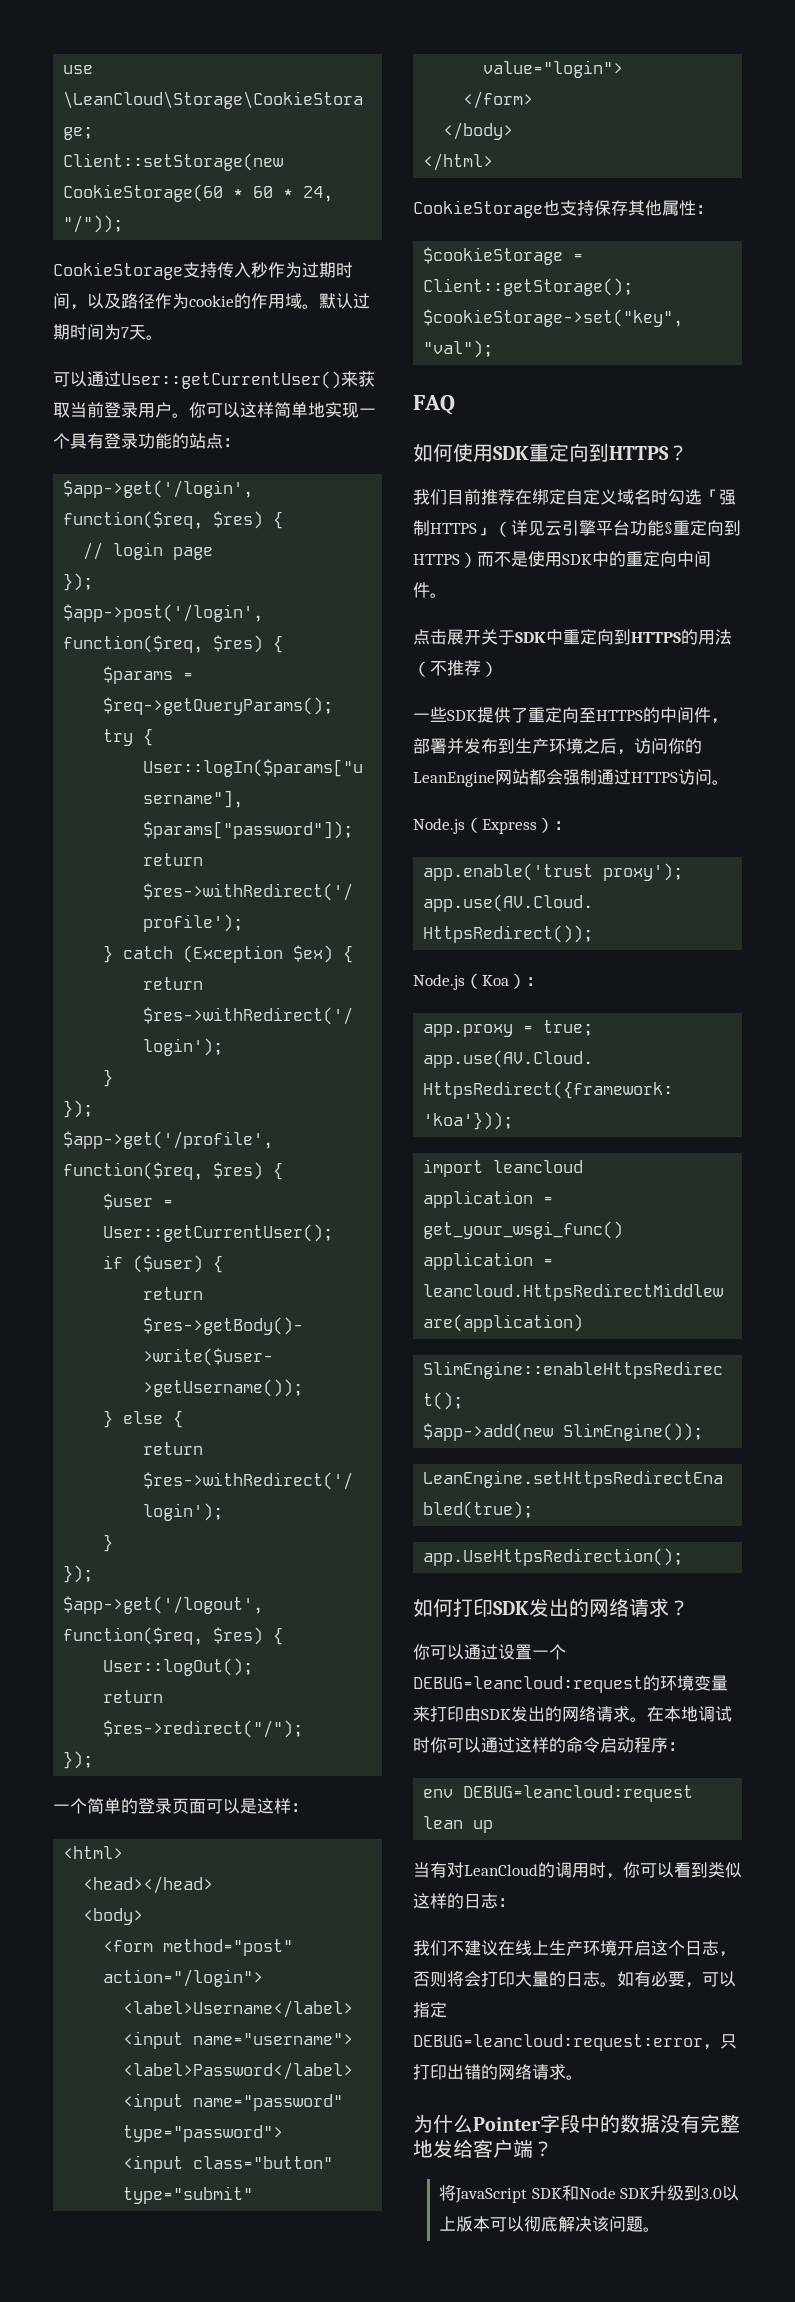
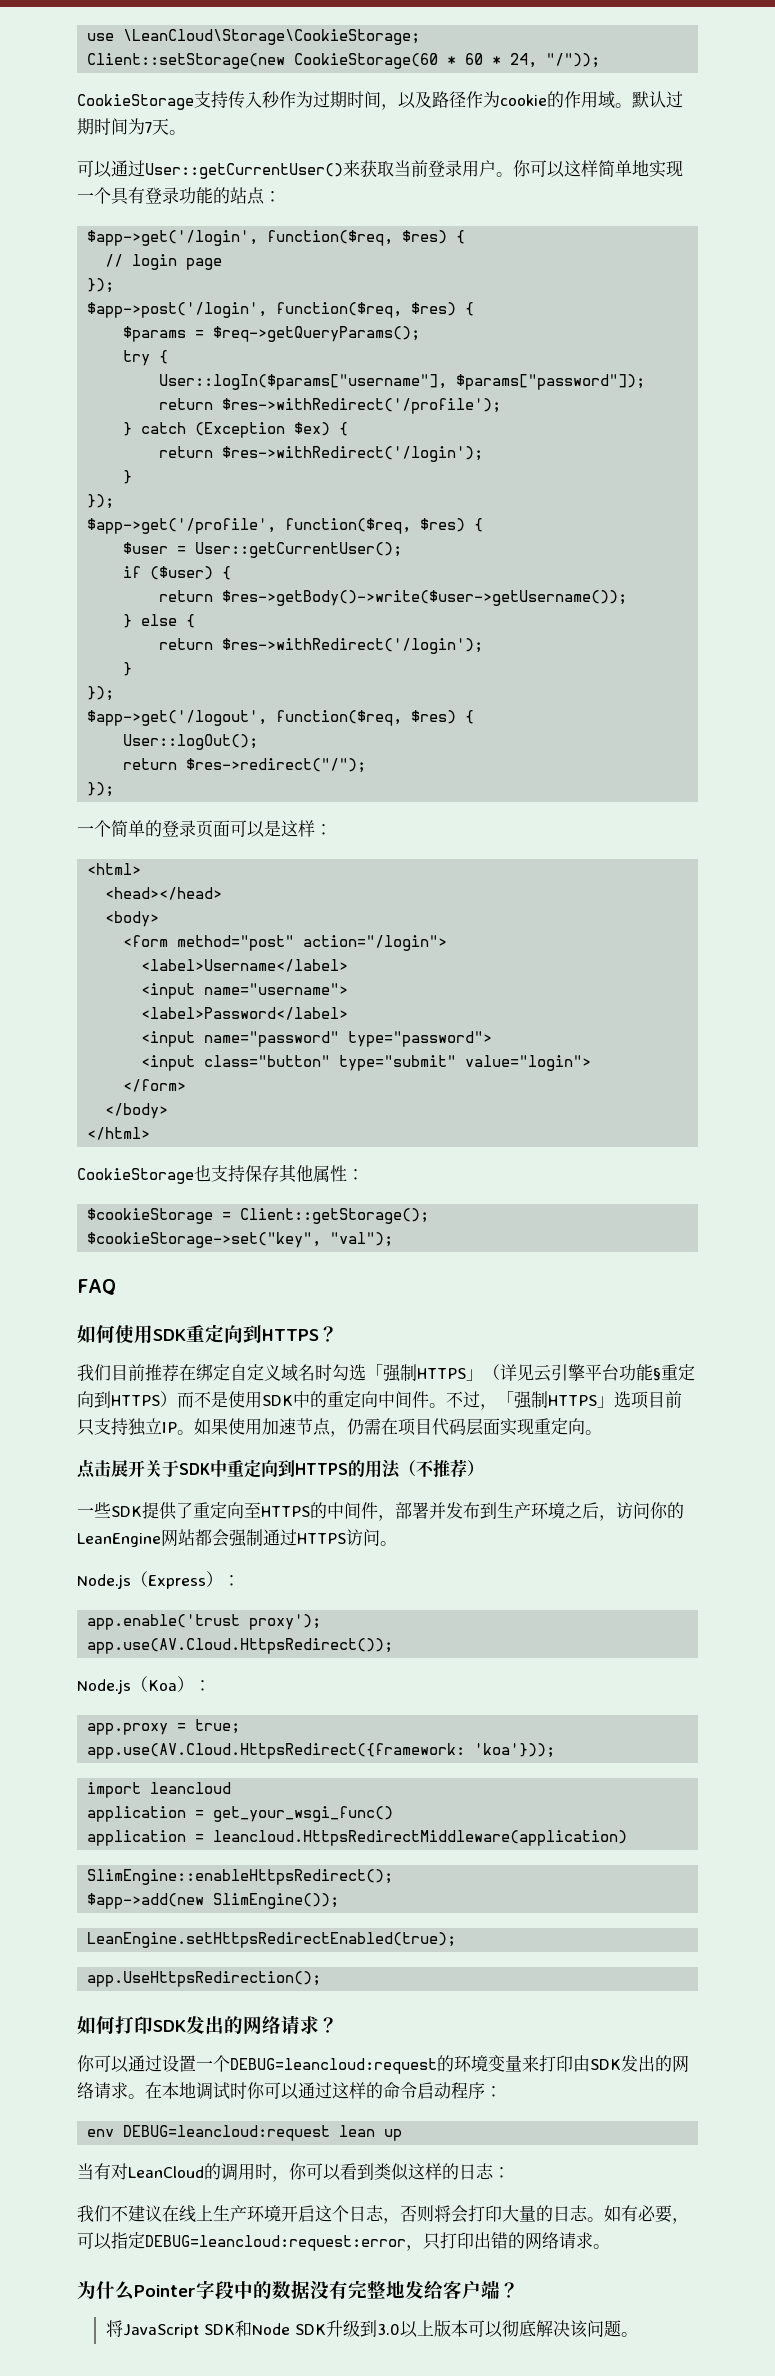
(447, 595) none -> [446,1391,682,1410] [77,1418,602,1437] 不过，「强制HTTPS」选项目前只支持独立IP。如果使用加速节点，仍需在项目代码层面实现重定向。

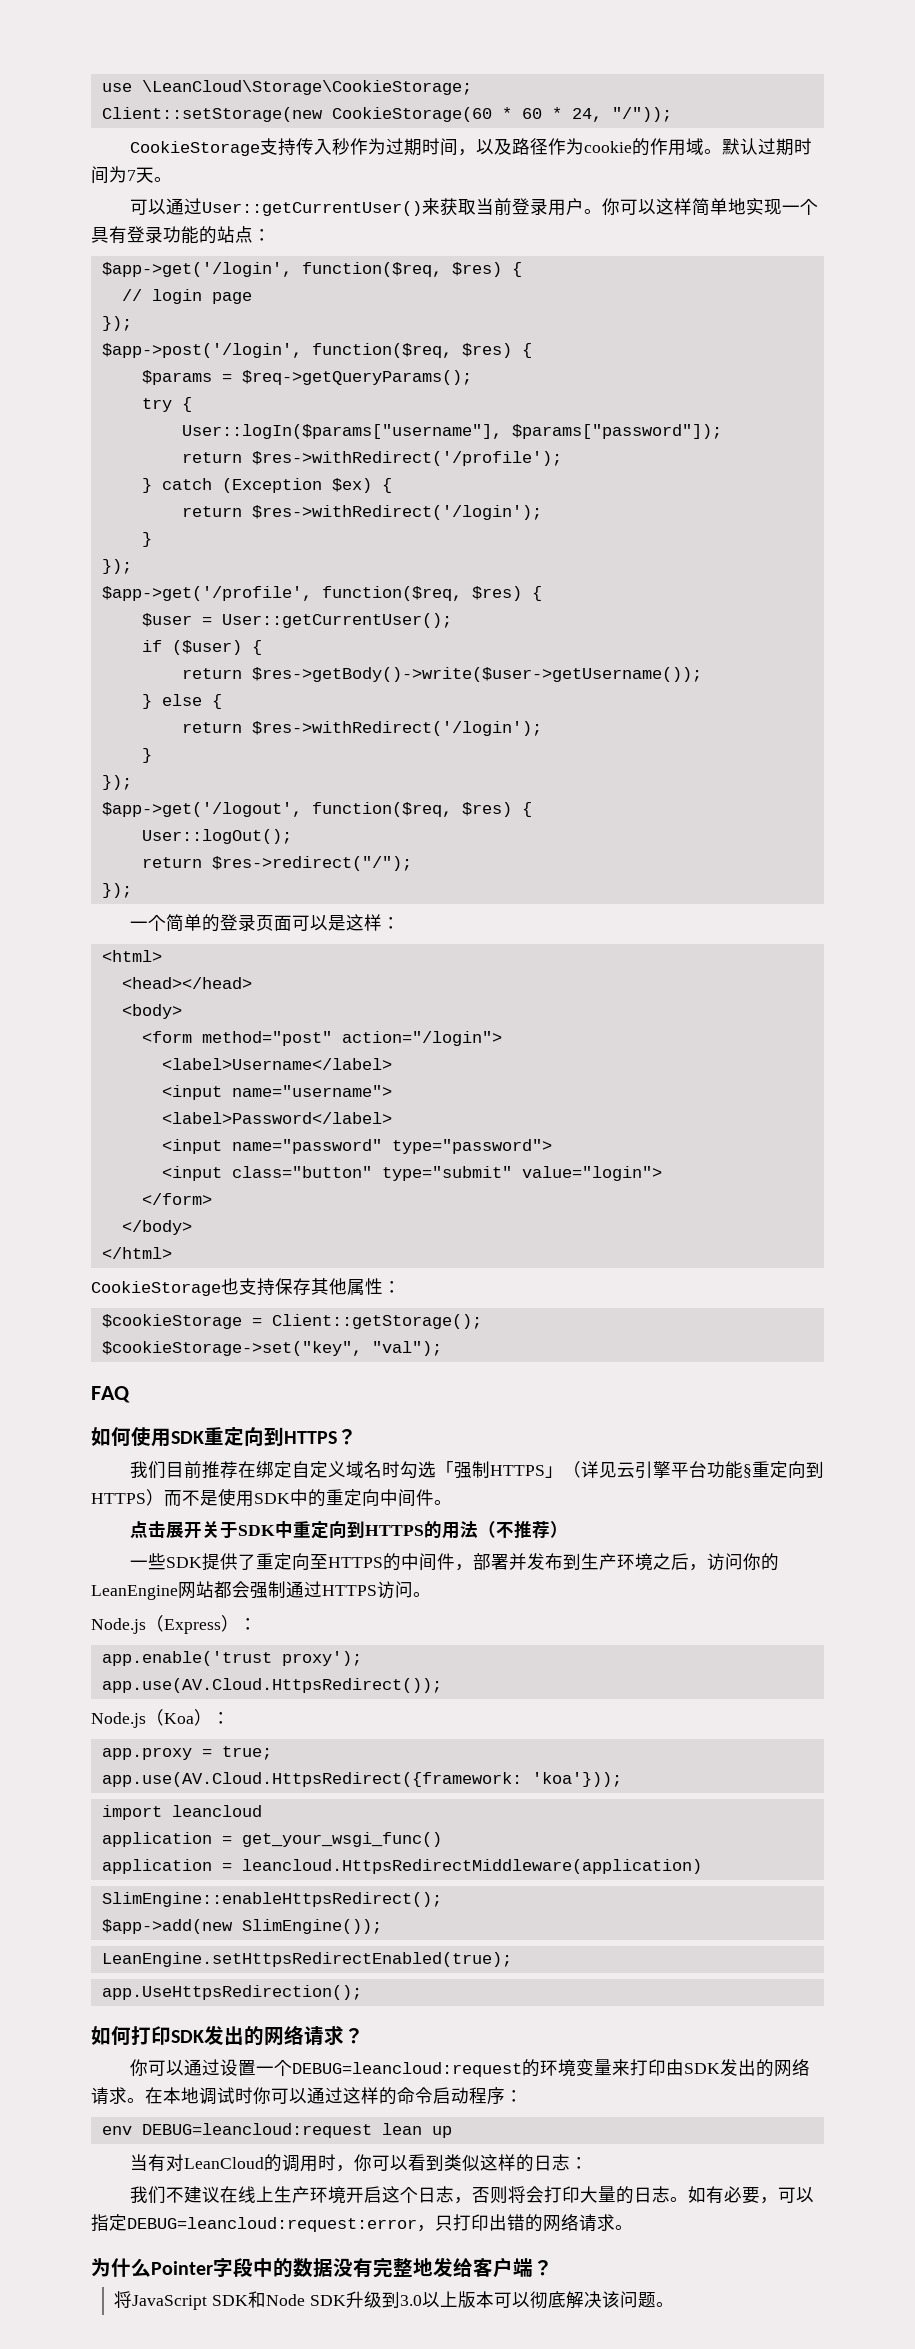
[446,1391,682,1410] [77,1418,602,1437] 不过，「强制HTTPS」选项目前只支持独立IP。如果使用加速节点，仍需在项目代码层面实现重定向。 -> (452, 1502) none

